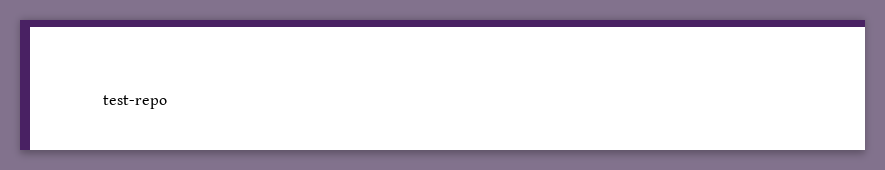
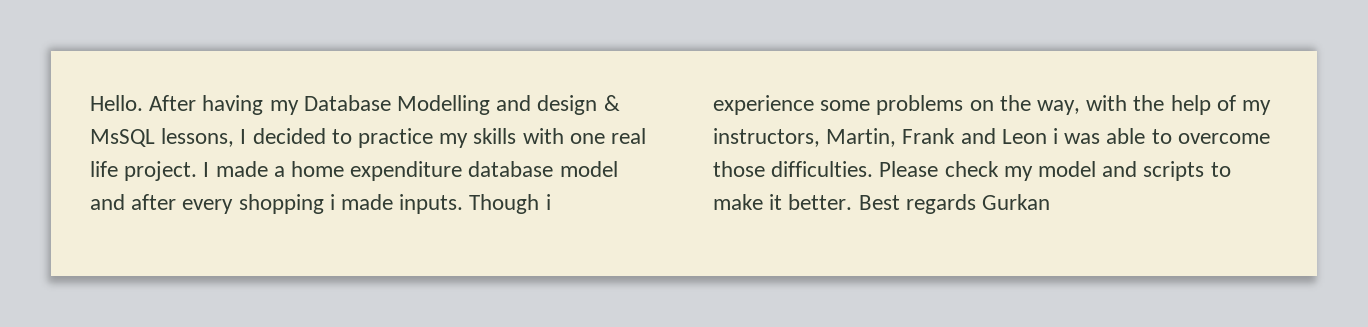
[103,95,167,109] test-repo -> [90,95,620,115] [90,128,647,148] [90,161,618,181] [90,194,551,214] [713,95,1272,115] [713,128,1270,147] [713,161,1231,181] [713,194,1051,214] Hello. After having my Database Modelling and design & MsSQL lessons, I decided to practice my skills with one real life project. I made a home expenditure database model and after every shopping i made inputs. Though i experience some problems on the way, with the help of my instructors, Martin, Frank and Leon i was able to overcome those difficulties. Please check my model and scripts to make it better. Best regards Gurkan

